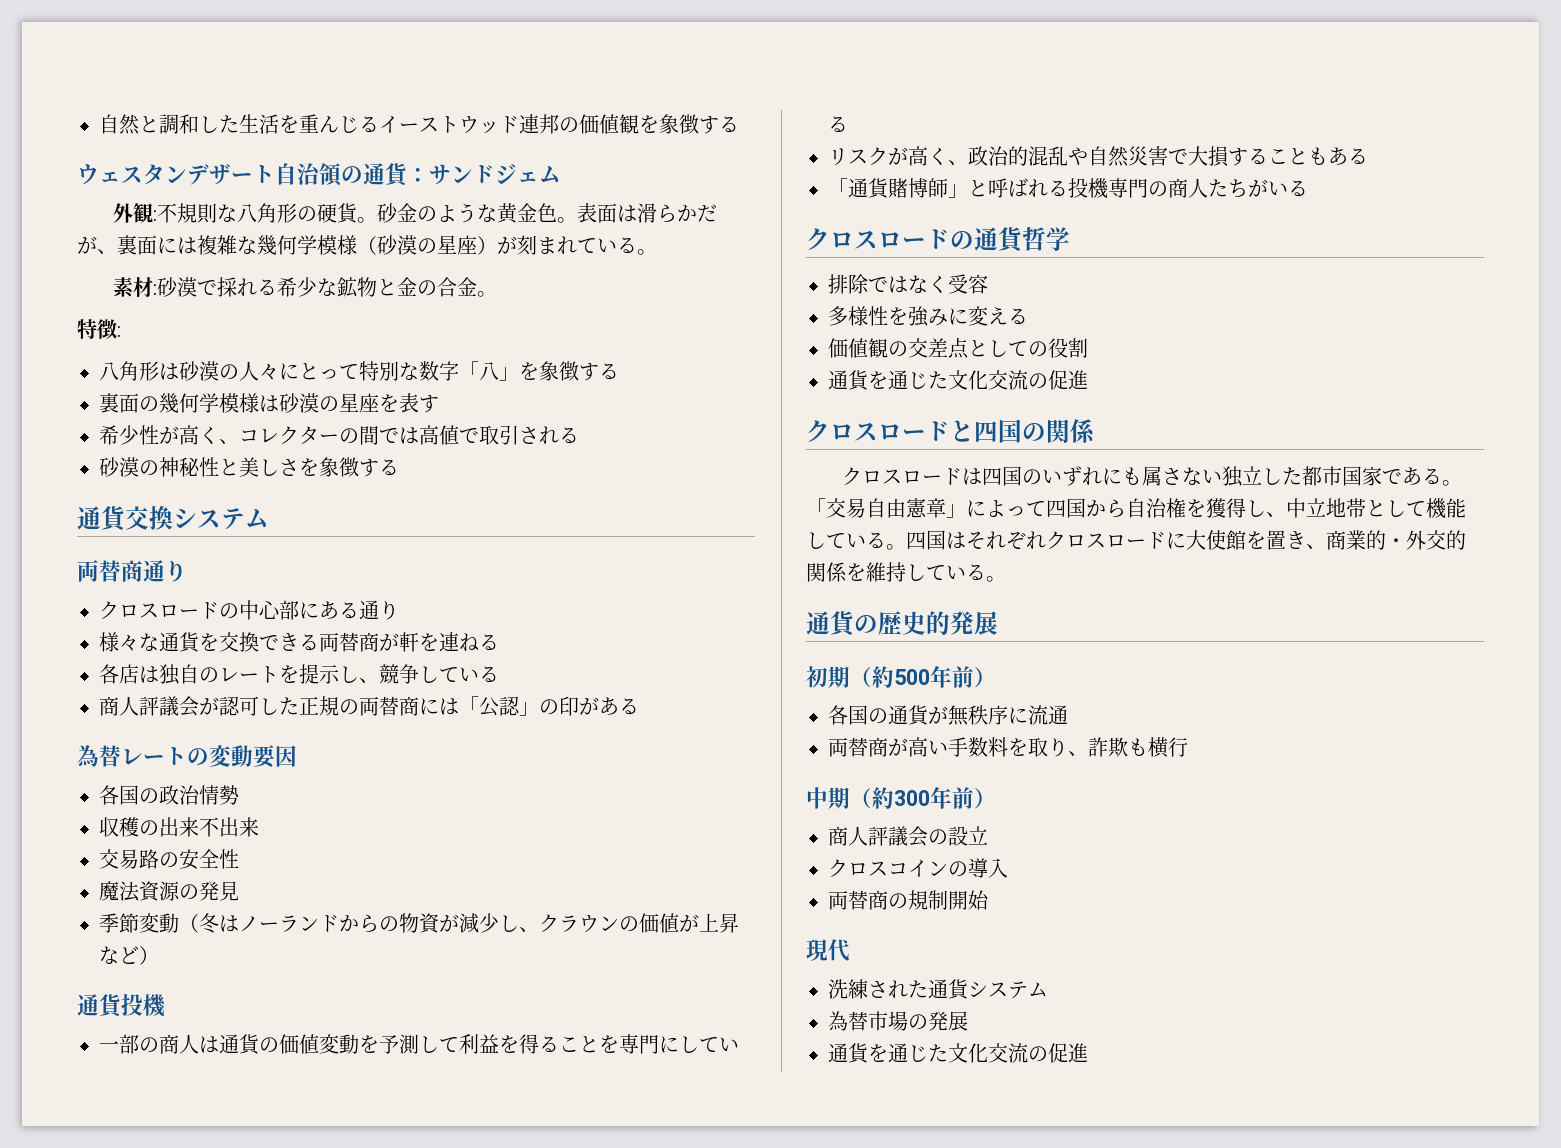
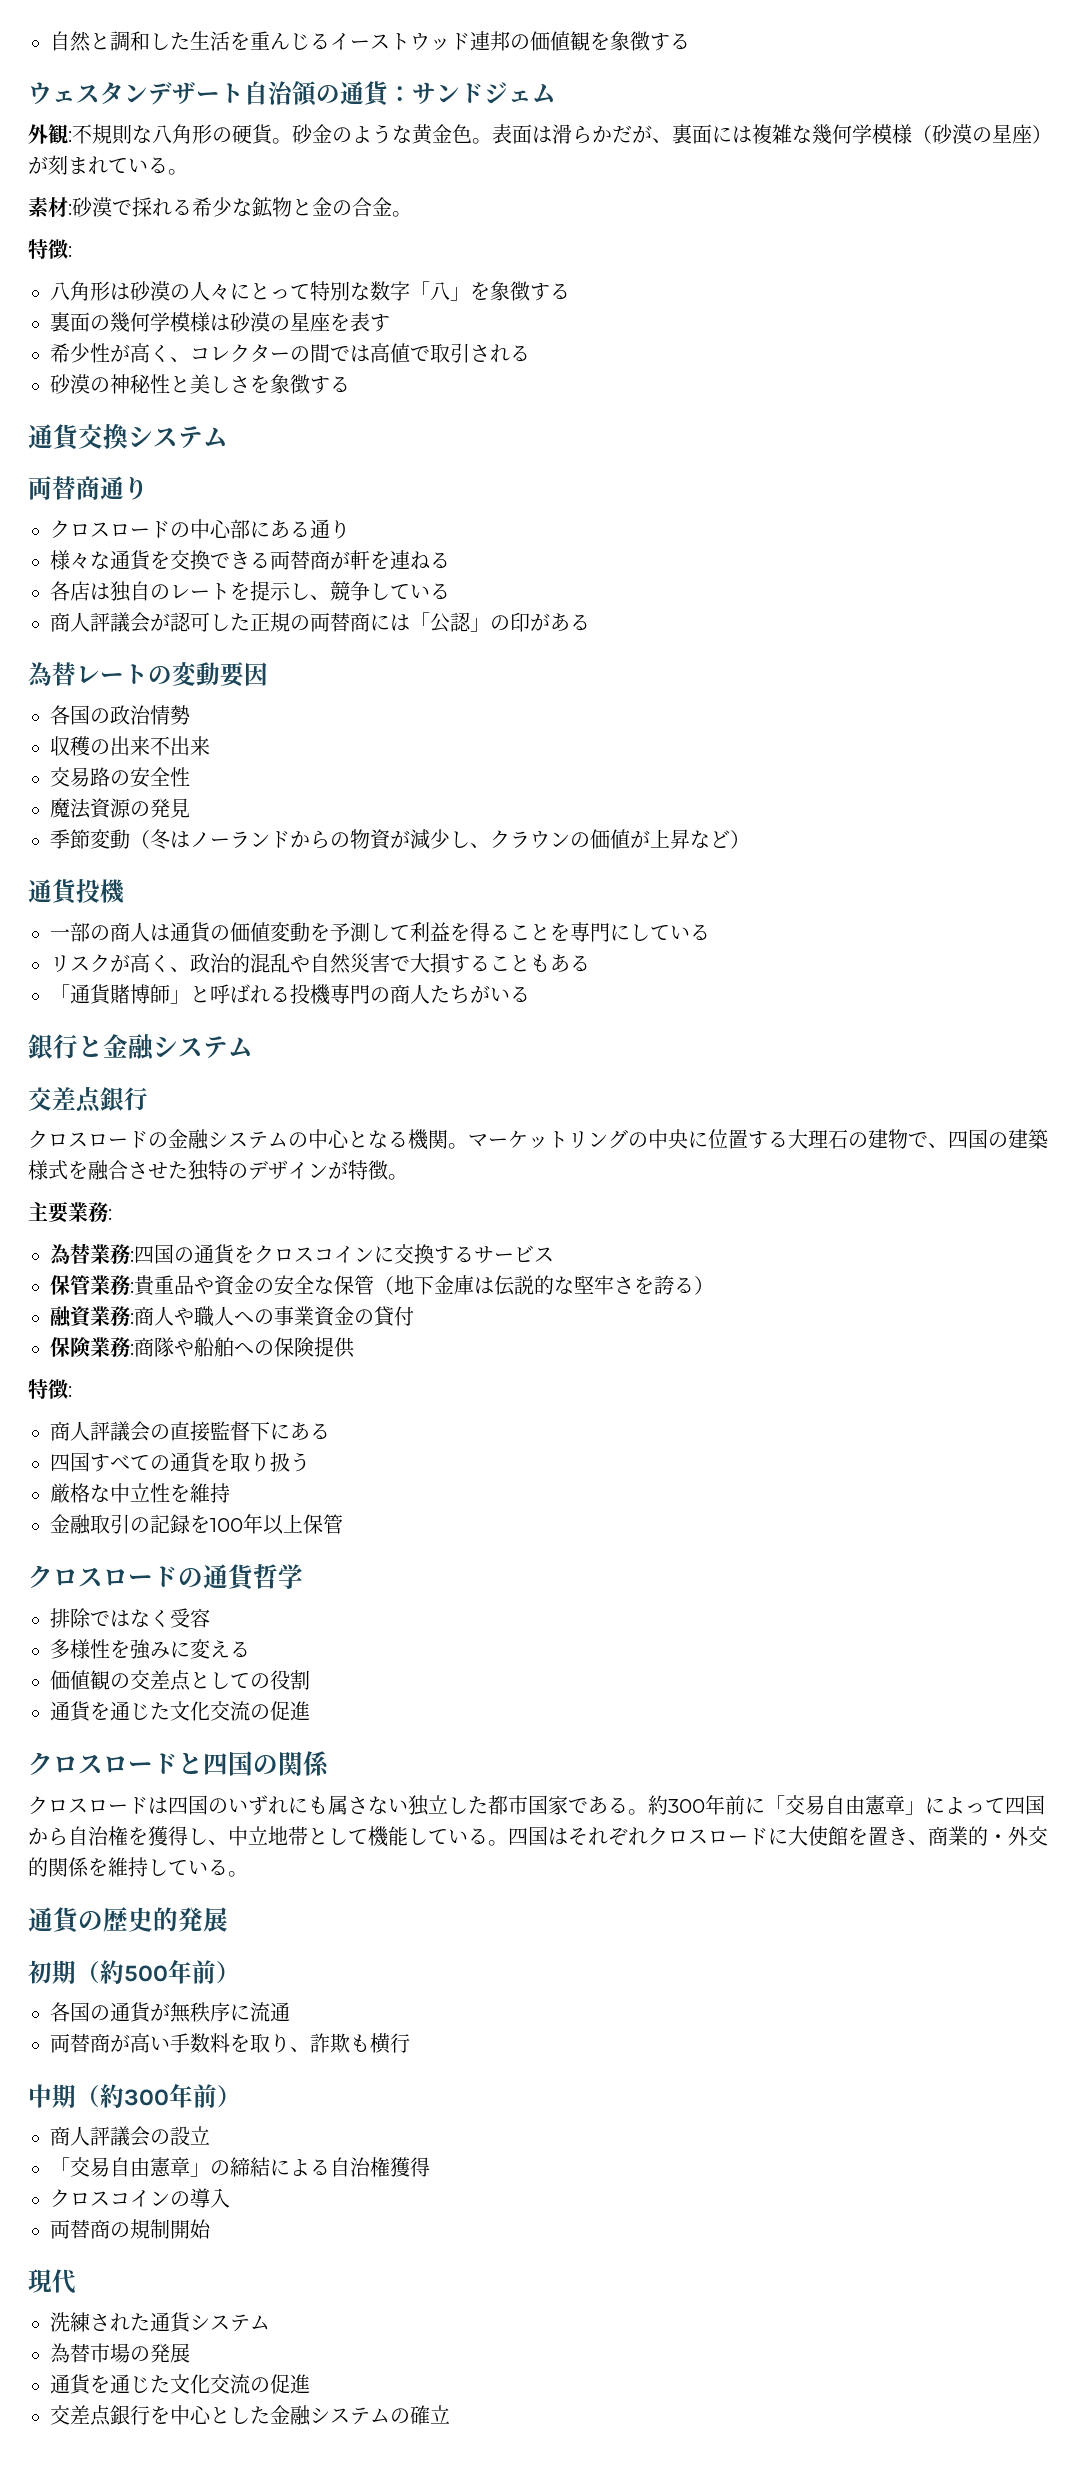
(1308, 188) none -> [28,1034,253,1061] [28,1086,148,1113] [28,1129,1048,1150] [28,1160,408,1181] [28,1202,112,1223] [50,1243,554,1265] [50,1275,714,1296] [50,1306,414,1328] [50,1337,355,1358] [28,1379,72,1399] [50,1421,330,1442] [50,1452,310,1473] [50,1483,230,1503] [50,1514,343,1535] // 銀行と金融システム // 交差点銀行 // クロスロードの金融システムの中心となる機関。マーケットリングの中央に位置する大理石の建物で、四国の建築様式を融合させた独特のデザインが特徴。 // 主要業務: // 為替業務:四国の通貨をクロスコインに交換するサービス // 保管業務:貴重品や資金の安全な保管（地下金庫は伝説的な堅牢さを誇る） // 融資業務:商人や職人への事業資金の貸付 // 保険業務:商隊や船舶への保険提供 // 特徴: // 商人評議会の直接監督下にある // 四国すべての通貨を取り扱う // 厳格な中立性を維持 // 金融取引の記録を100年以上保管
(1463, 483) none -> [648,1795,765,1815] 約300年前に
(988, 835) none -> [50,2157,430,2177] // 「交易自由憲章」の締結による自治権獲得
(1088, 1053) none -> [50,2405,450,2426] // 交差点銀行を中心とした金融システムの確立

